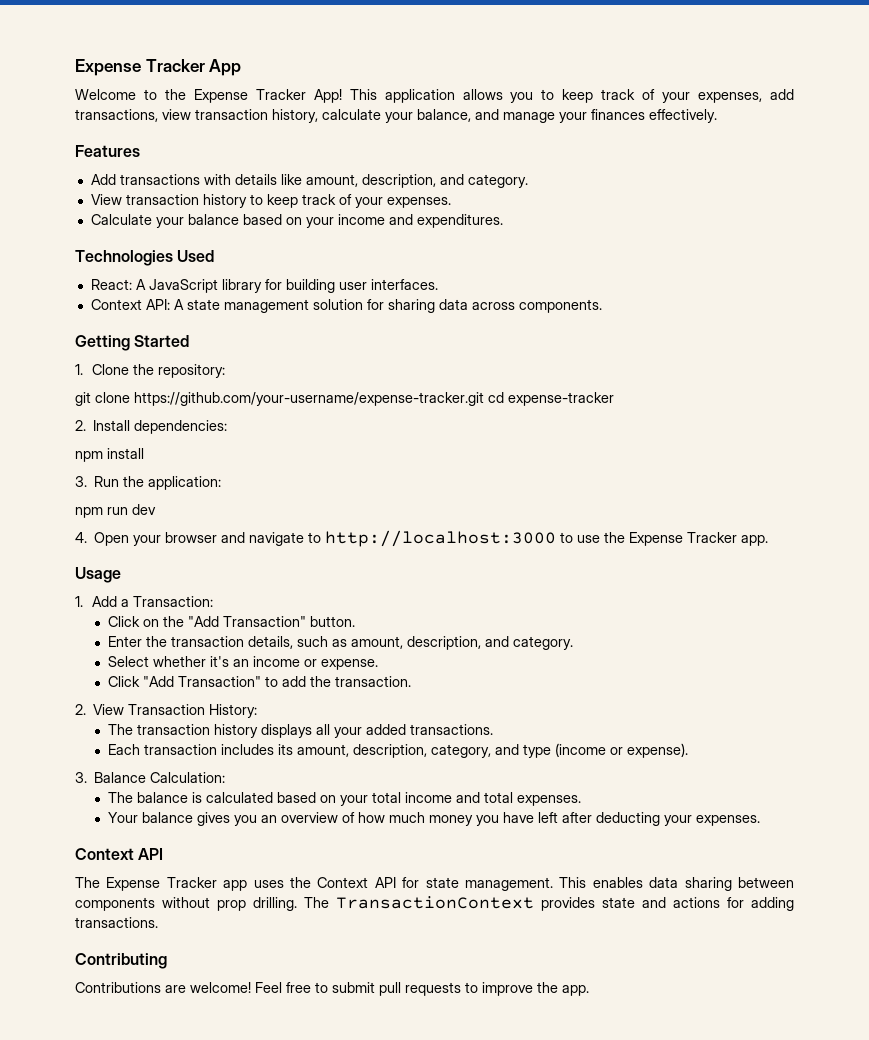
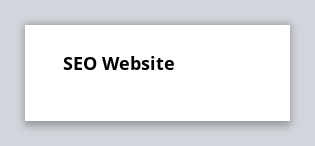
[75,59,242,76] [75,89,794,103] [75,109,717,123] [75,145,140,157] [90,174,528,188] [90,194,451,208] [90,214,503,228] [75,250,215,266] [90,279,438,293] [90,299,602,313] [75,335,190,351] [75,364,226,378] [75,392,614,406] [75,420,228,434] [75,448,144,462] [75,476,222,490] [75,504,156,518] [75,530,769,547] [75,567,121,583] [75,596,214,607] [108,616,356,627] [108,636,574,650] [108,656,379,670] [108,676,412,687] [75,704,258,718] [108,724,494,738] [108,743,689,758] [75,772,226,783] [108,792,582,806] [108,812,761,826] [75,848,164,860] [75,877,794,891] [75,896,794,911] [75,917,158,928] [75,953,167,969] [75,982,589,996] Expense Tracker App // Welcome to the Expense Tracker App! This application allows you to keep track of your expenses, add transactions, view transaction history, calculate your balance, and manage your finances effectively. // Features // Add transactions with details like amount, description, and category. // View transaction history to keep track of your expenses. // Calculate your balance based on your income and expenditures. // Technologies Used // React: A JavaScript library for building user interfaces. // Context API: A state management solution for sharing data across components. // Getting Started // 1. Clone the repository: // git clone https://github.com/your-username/expense-tracker.git cd expense-tracker // 2. Install dependencies: // npm install // 3. Run the application: // npm run dev // 4. Open your browser and navigate to http://localhost:3000 to use the Expense Tracker app. // Usage // 1. Add a Transaction: // Click on the "Add Transaction" button. // Enter the transaction details, such as amount, description, and category. // Select whether it's an income or expense. // Click "Add Transaction" to add the transaction. // 2. View Transaction History: // The transaction history displays all your added transactions. // Each transaction includes its amount, description, category, and type (income or expense). // 3. Balance Calculation: // The balance is calculated based on your total income and total expenses. // Your balance gives you an overview of how much money you have left after deducting your expenses. // Context API // The Expense Tracker app uses the Context API for state management. This enables data sharing between components without prop drilling. The TransactionContext provides state and actions for adding transactions. // Contributing // Contributions are welcome! Feel free to submit pull requests to improve the app. -> [63,56,175,70] SEO Website

